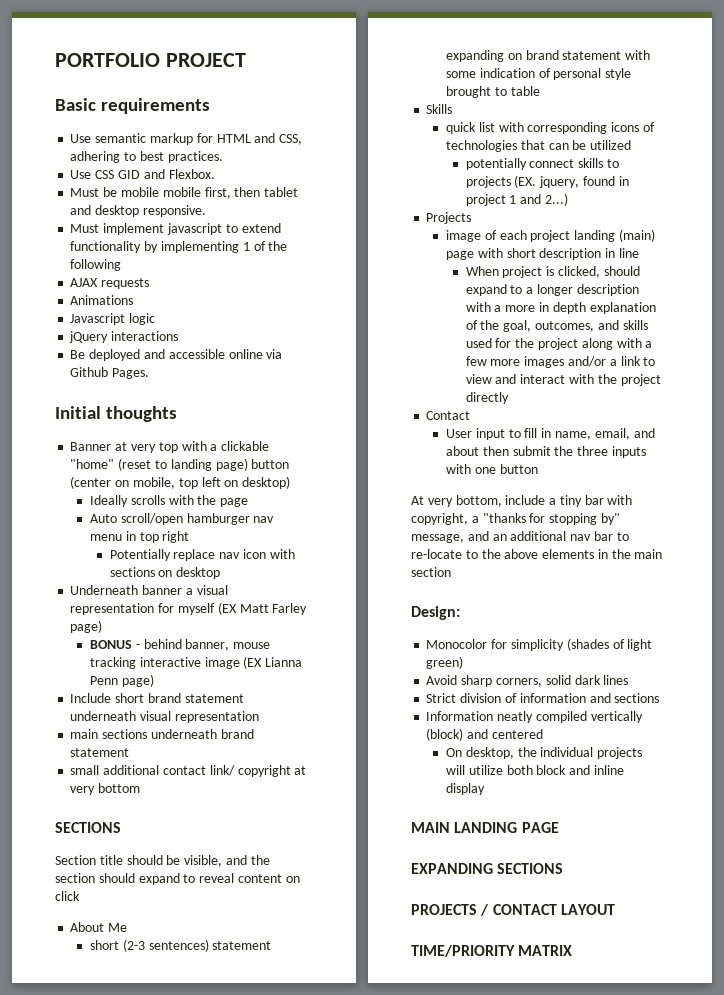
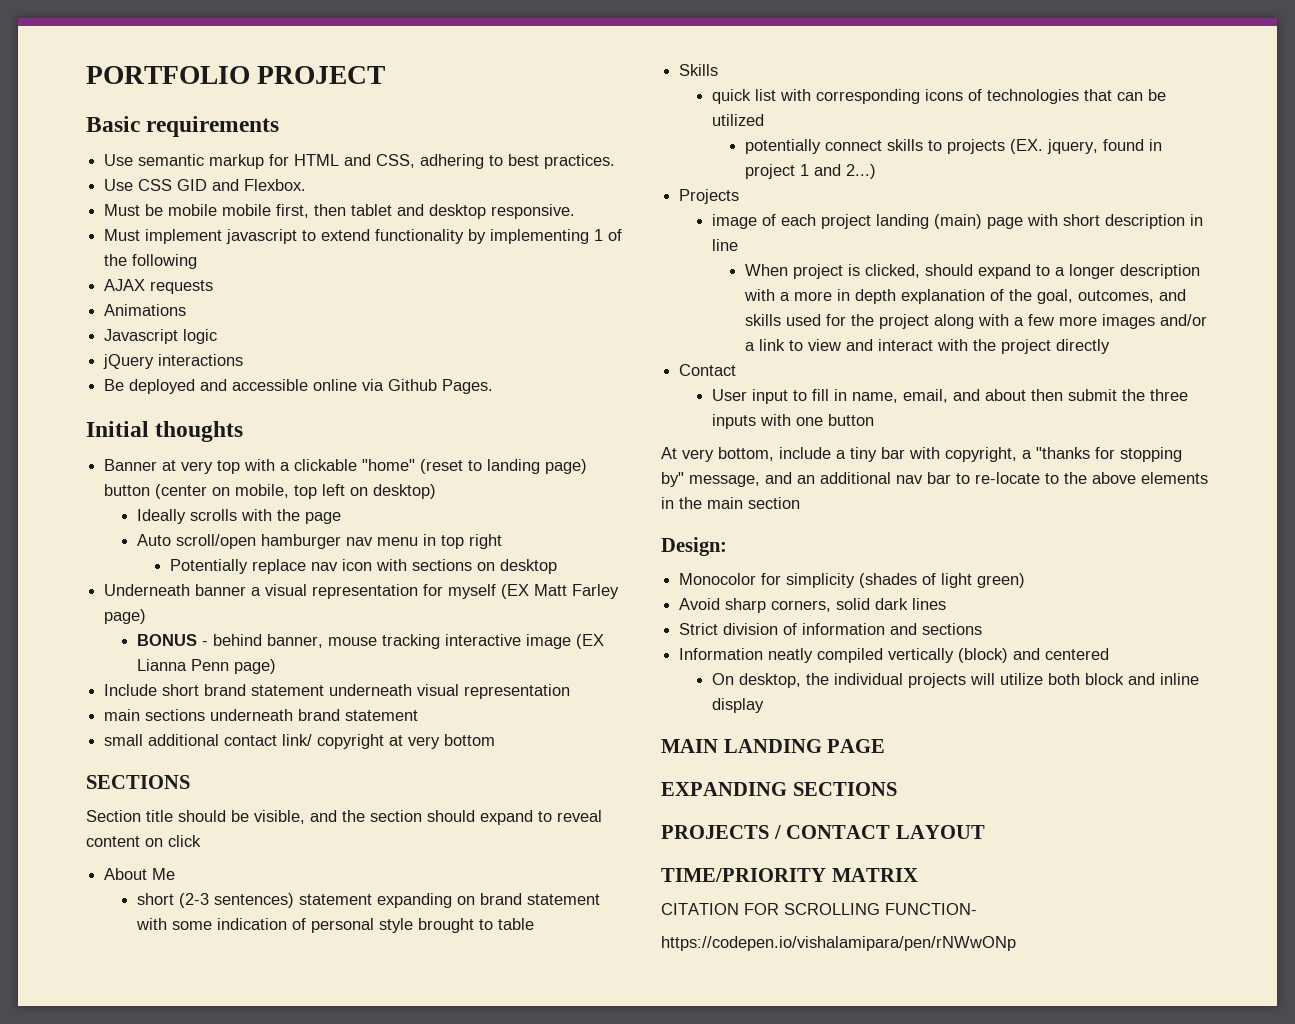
(573, 950) none -> [661,903,977,915] [661,936,1016,951] // CITATION FOR SCROLLING FUNCTION- // https://codepen.io/vishalamipara/pen/rNWwONp

